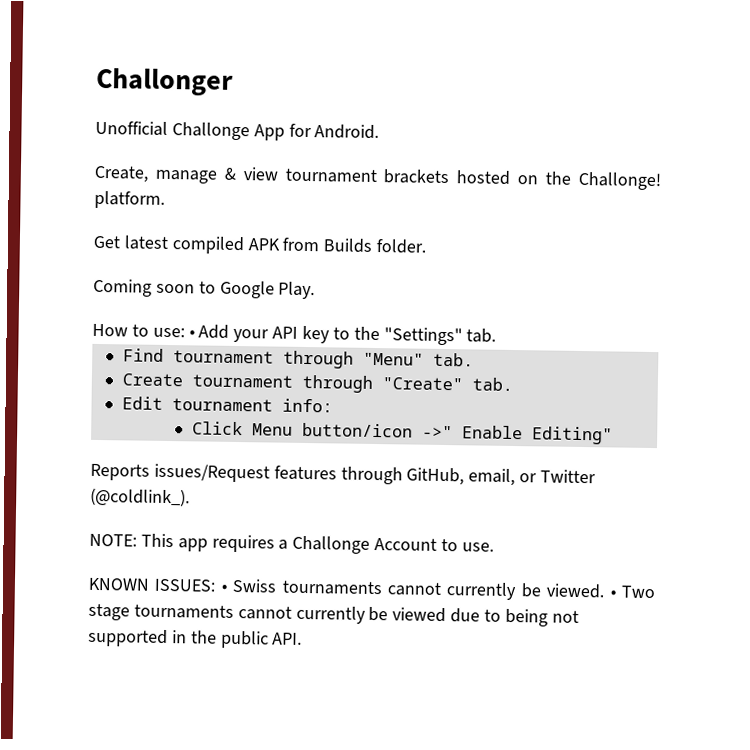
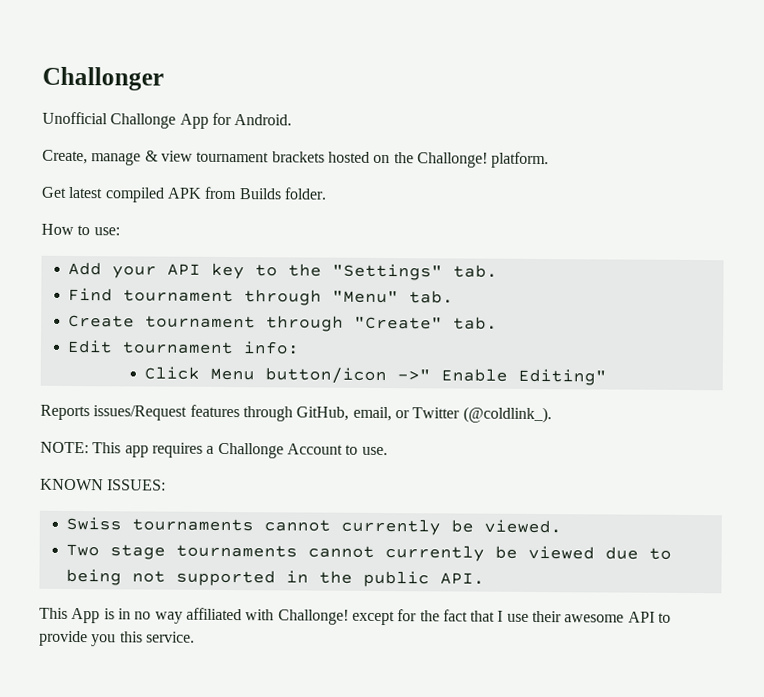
[93,278,316,300] // Coming soon to Google Play. -> (327, 193) none
[188,330,195,338] • -> (120, 231) //
[220,584,227,592] • -> (167, 485) //
[609,590,616,598] • -> (563, 526) //
(303, 638) none -> [39,607,672,626] [39,630,195,647] // This App is in no way affiliated with Challonge! except for the fact that I use their awesome API to provide you this service.

